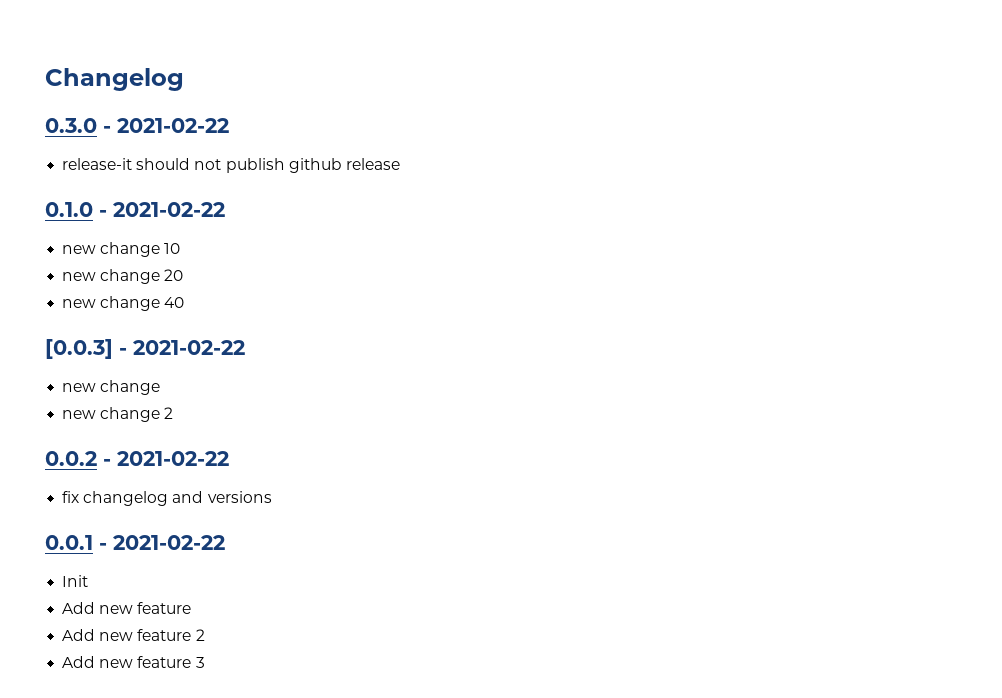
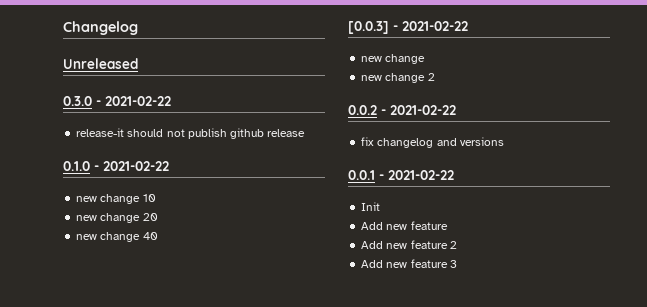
(184, 79) none -> [63,58,138,69] // Unreleased

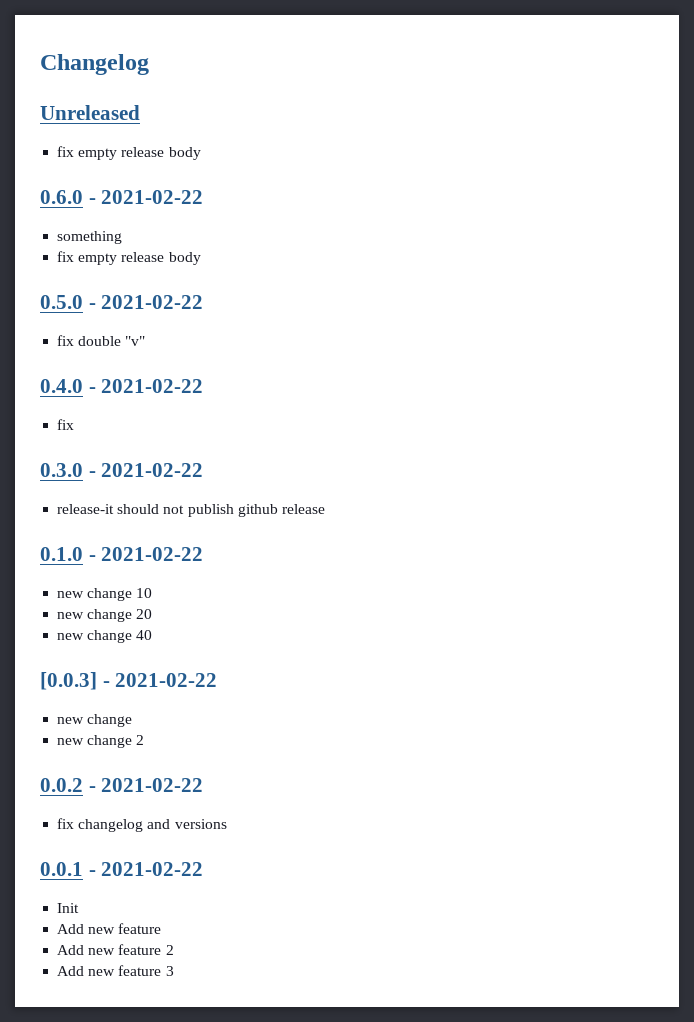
(138, 63) none -> [57,146,201,160] [40,190,204,204] [57,231,123,244] [57,251,201,265] [40,295,204,309] [57,335,146,346] [40,379,204,393] [57,419,75,430] // fix empty release body // 0.6.0 - 2021-02-22 // something // fix empty release body // 0.5.0 - 2021-02-22 // fix double "v" // 0.4.0 - 2021-02-22 // fix

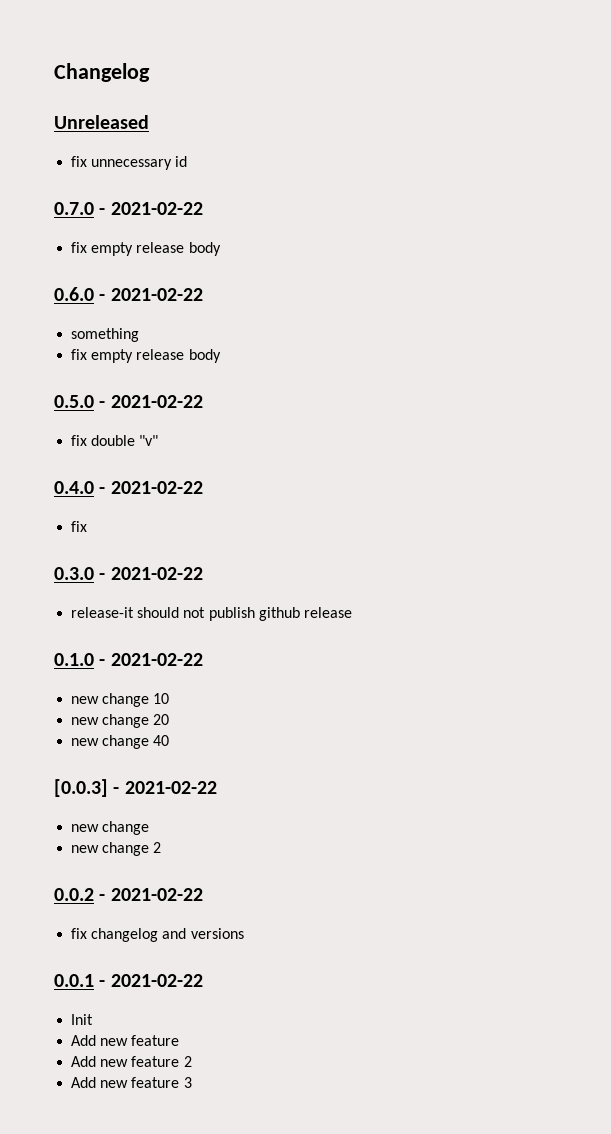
(140, 112) none -> [71,156,188,170] [54,202,203,215] // fix unnecessary id // 0.7.0 - 2021-02-22

